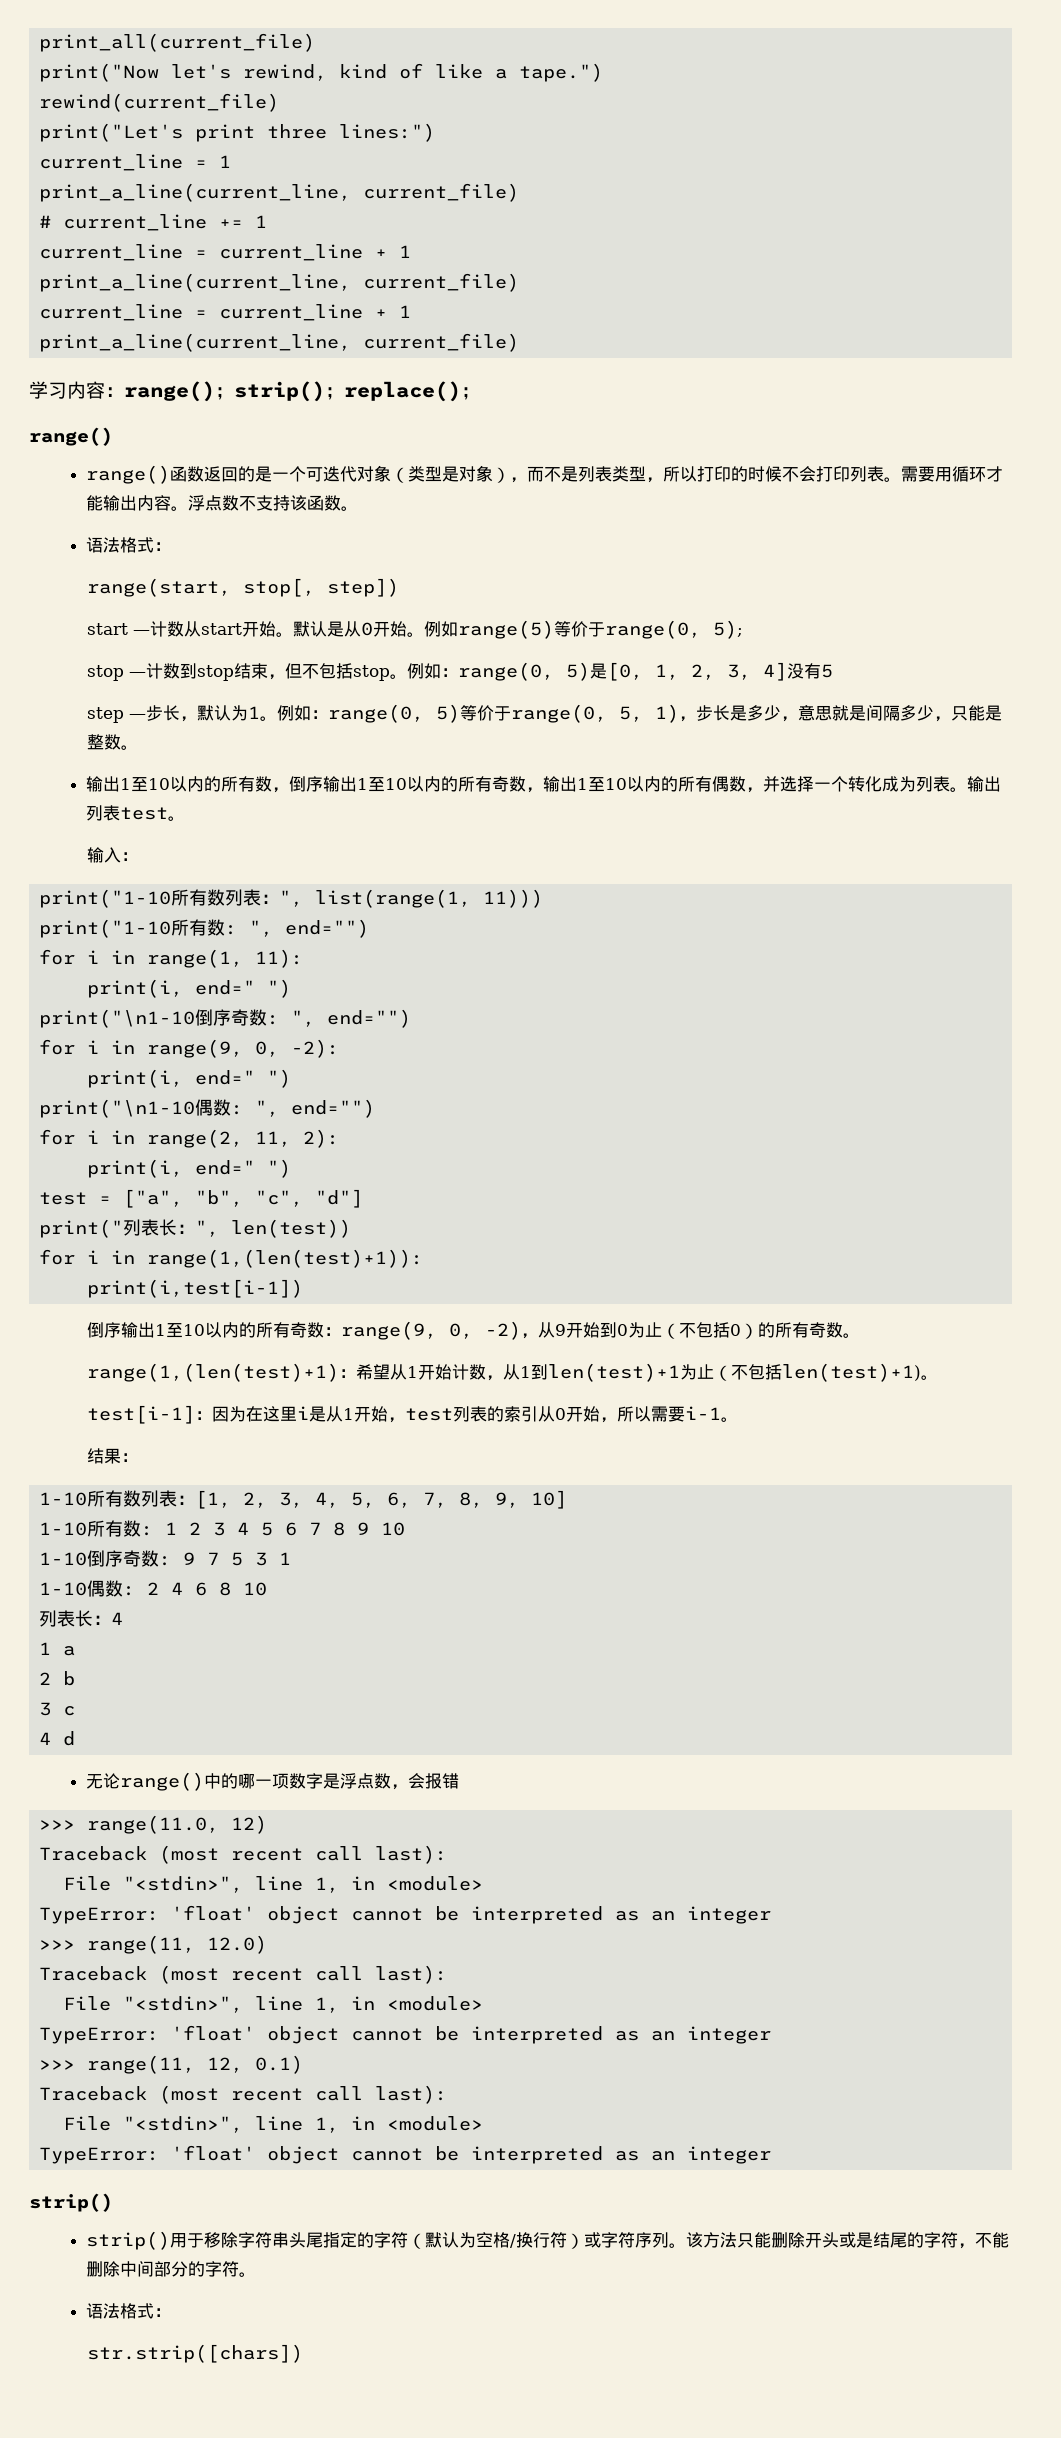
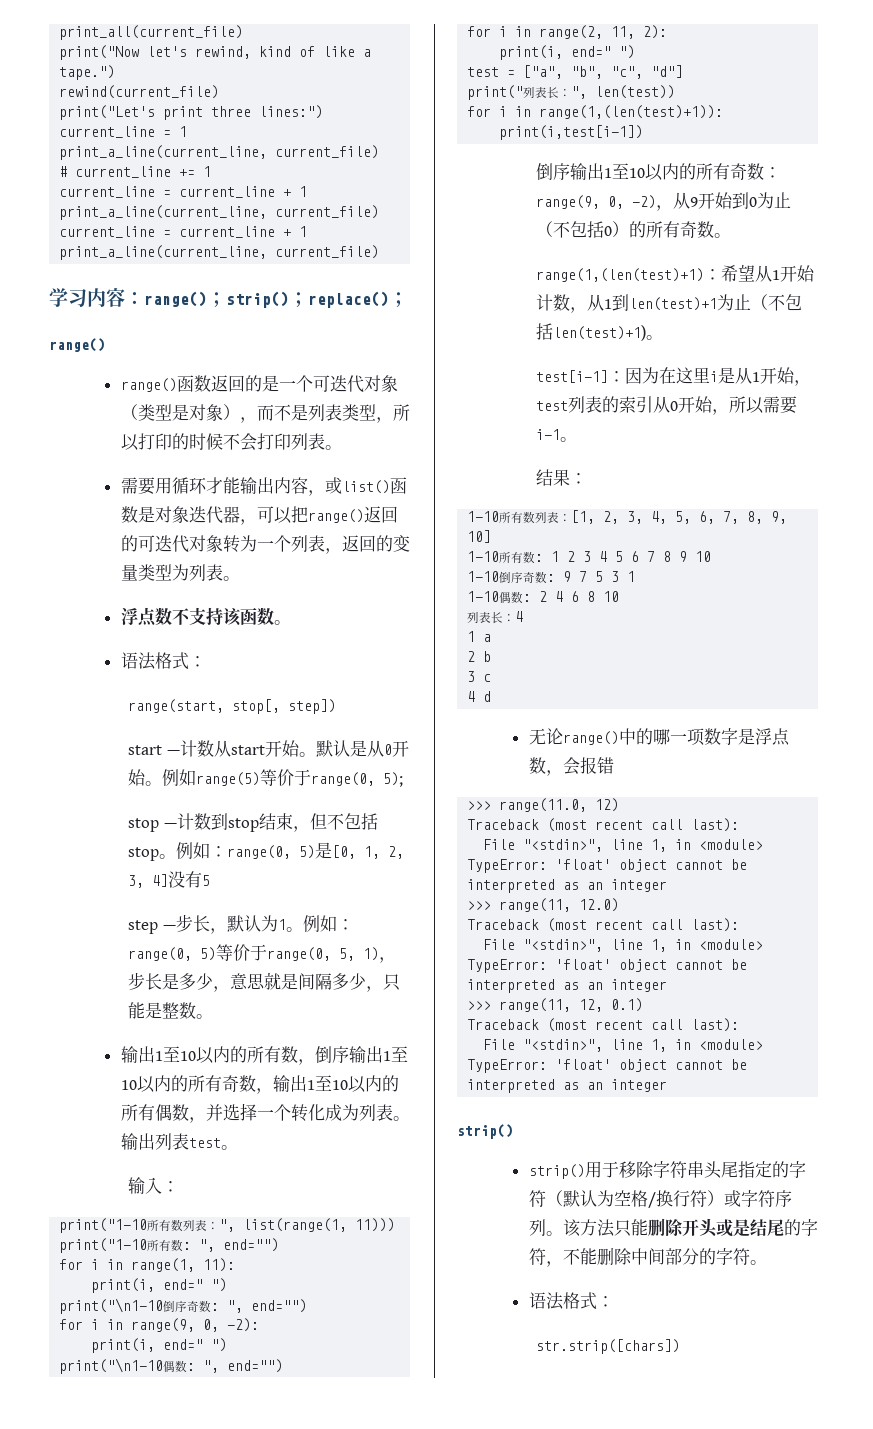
(902, 479) none -> (342, 447) //
[171,506,189,511] 。 -> [307,477,407,496] [120,506,398,525] [120,535,410,554] [120,564,240,581] ，或list()函数是对象迭代器，可以把range()返回的可迭代对象转为一个列表，返回的变量类型为列表。 //

